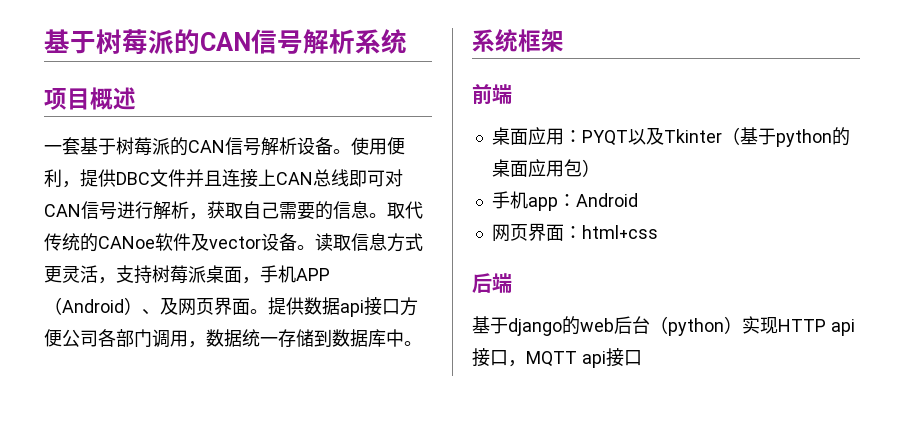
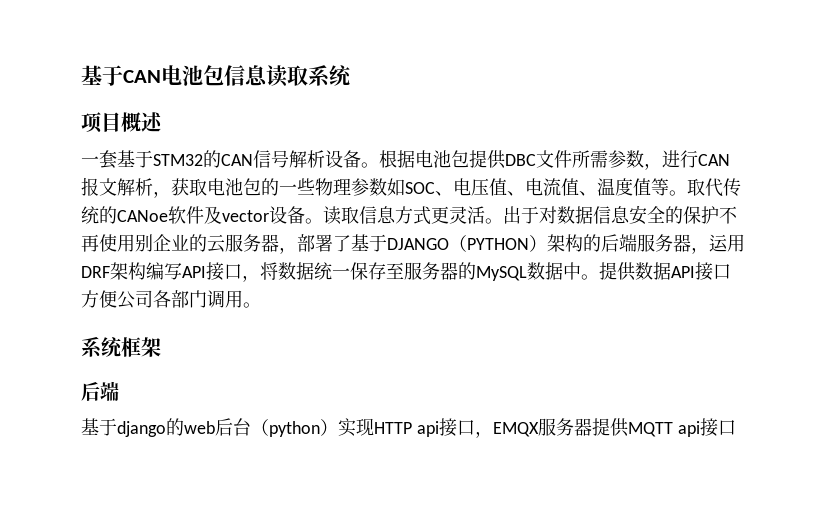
[44,29,355,55] 基于树莓派的CAN信号解析 -> [81,65,308,87] 基于CAN电池包信息读取
[116,137,170,156] 树莓派 -> [153,154,203,166] STM32
[351,137,405,155] [44,169,80,188] 使用便利， -> [379,150,469,168] 根据电池包
[186,169,403,188] [44,201,369,220] 并且连接上CAN总线即可对CAN信号进行解析，获取自己需要的信息 -> [572,150,730,170] [81,177,669,198] 所需参数，进行CAN报文解析，获取电池包的一些物理参数如SOC、电压值、电流值、温度值等
[98,265,330,284] [44,297,250,316] ，支持树莓派桌面，手机APP（Android）、及网页界面 -> [485,205,737,225] [81,234,745,254] [81,262,581,282] 。出于对数据信息安全的保护不再使用别企业的云服务器，部署了基于DJANGO（PYTHON）架构的后端服务器，运用DRF架构编写API接口，将数据统一保存至服务器的MySQL数据中
[340,300,364,317] api -> [671,266,695,278] API
[188,329,422,348] [472,29,564,52] [472,84,512,105] [491,127,850,147] [491,159,600,177] [491,191,638,211] [491,223,658,242] ，数据统一存储到数据库中。 // 系统框架 // 前端 // 桌面应用：PYQT以及Tkinter（基于python的桌面应用包） // 手机app：Android // 网页界面：html+css -> [243,302,261,308] [81,336,161,358] 。 // 系统框架
(526, 363) none -> [492,418,629,437] EMQX服务器提供

